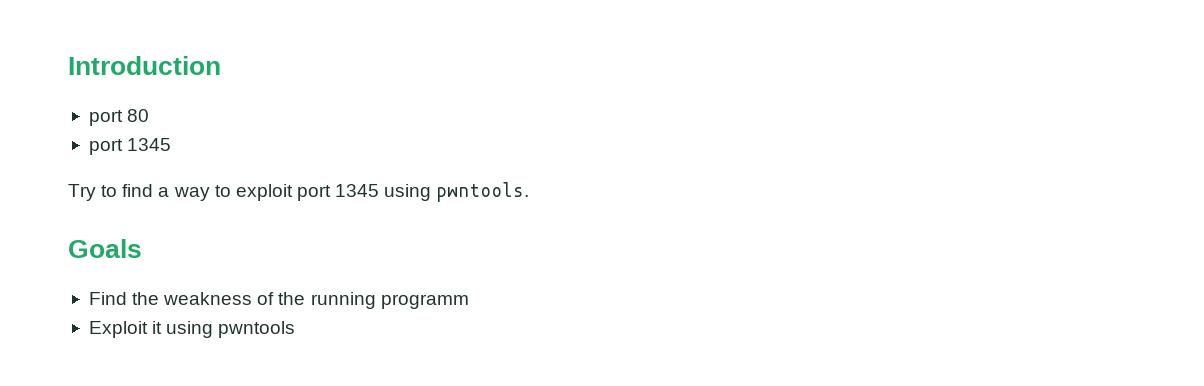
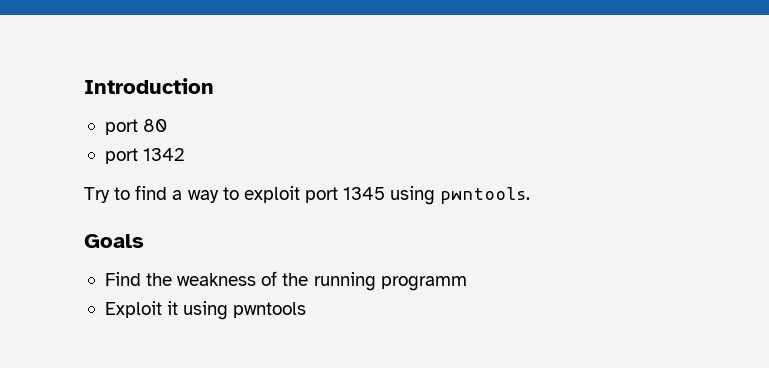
[127,138,172,151] 1345 -> [143,148,185,161] 1342

